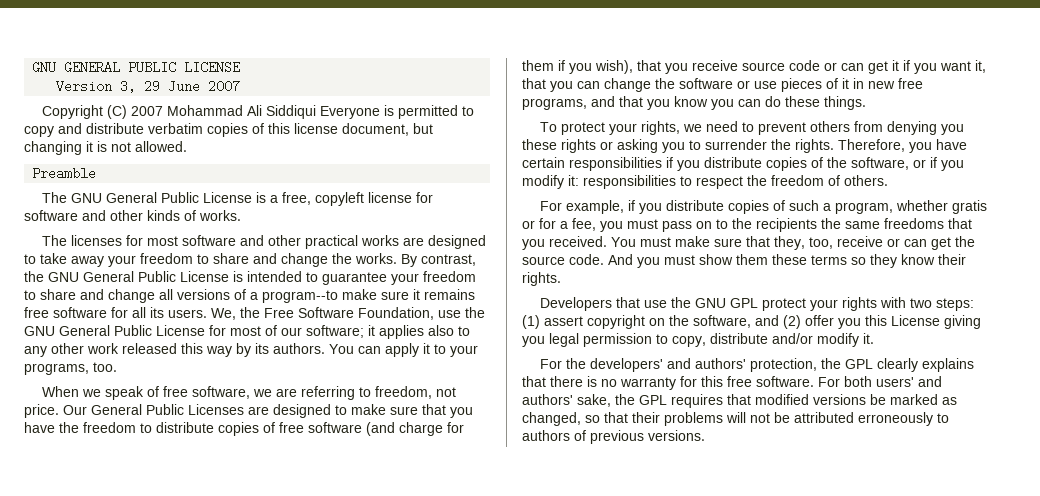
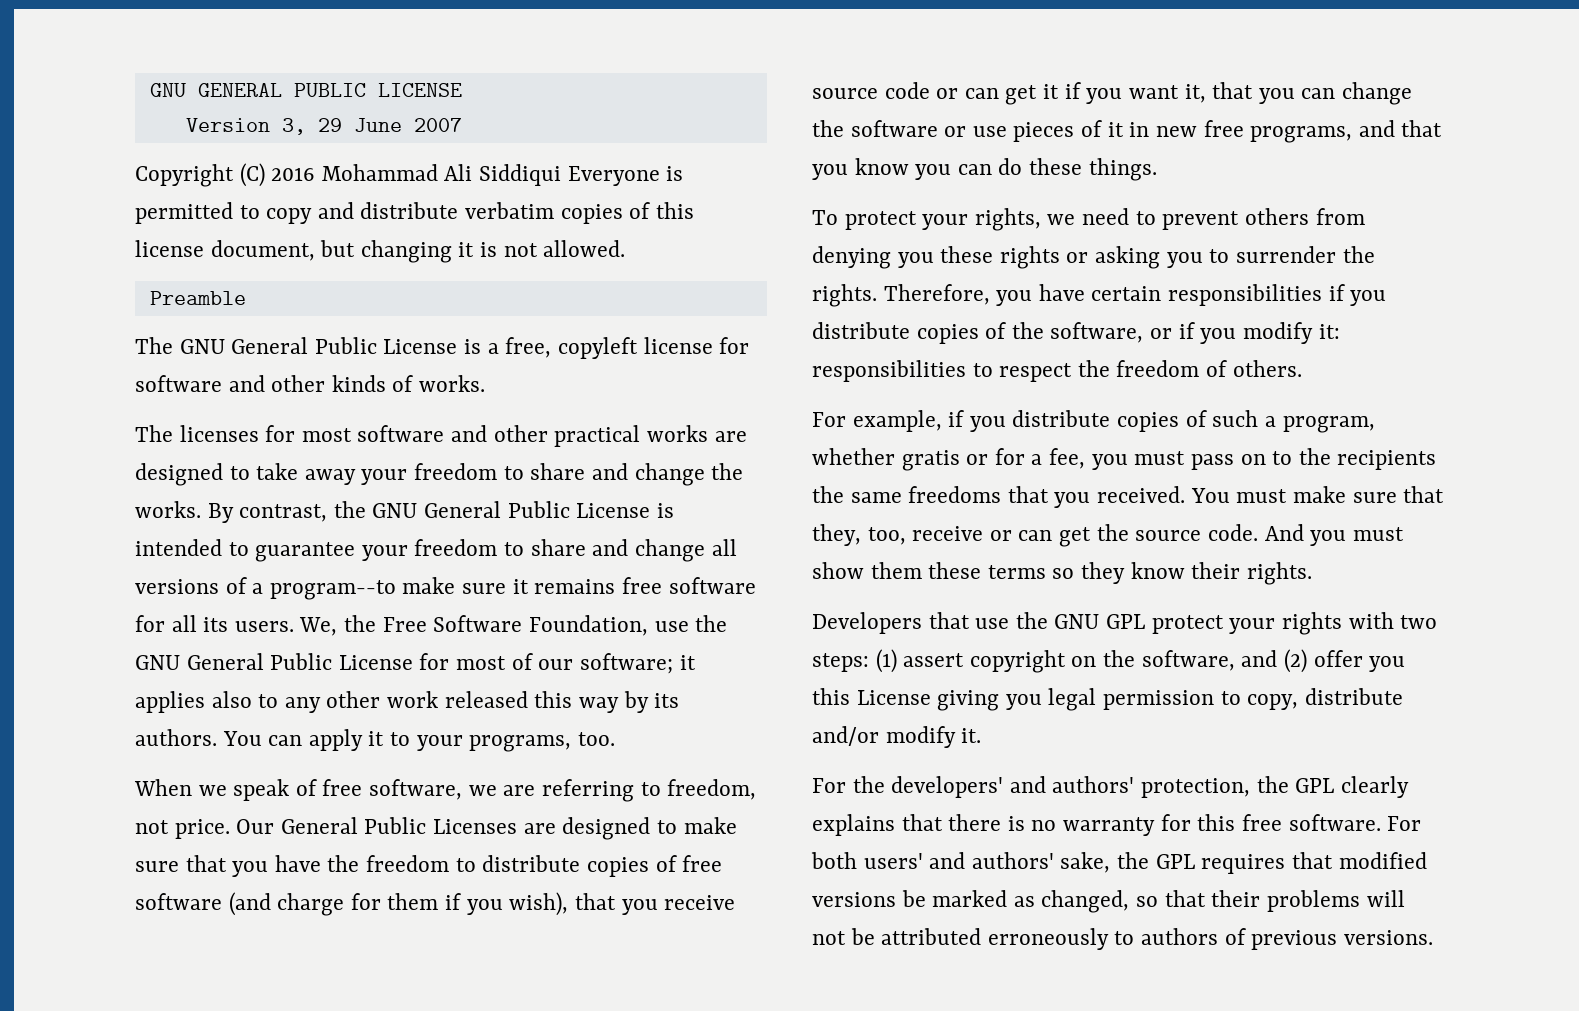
[131,106,164,116] 2007 -> [271,167,316,181] 2016

